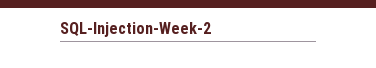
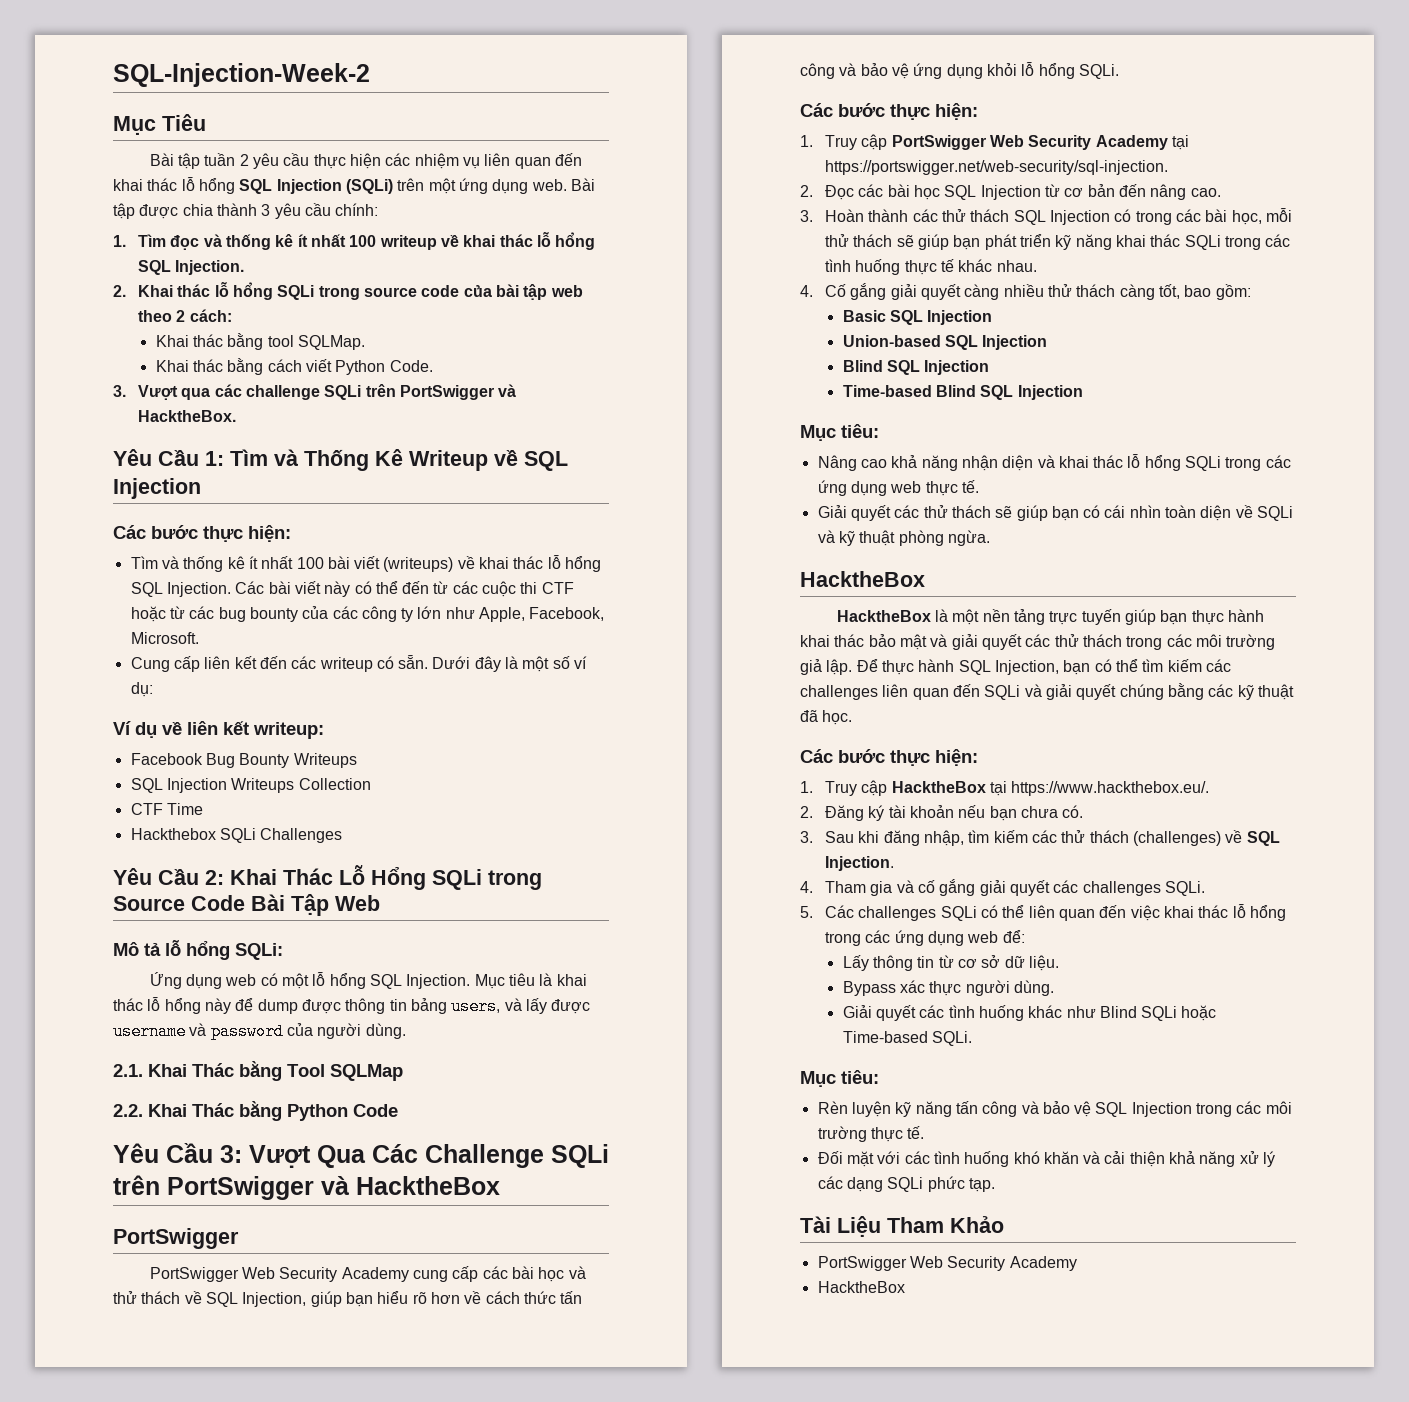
(211, 29) none -> [113,114,206,135] [149,153,582,169] [113,177,595,194] [113,203,379,219] [113,232,596,250] [137,260,245,275] [113,282,583,300] [137,309,232,322] [155,333,365,350] [155,358,433,375] [113,384,517,400] [137,410,236,422] [113,449,568,471] [113,478,201,499] [113,525,291,542] [130,555,602,572] [130,581,574,597] [130,606,605,622] [130,632,199,644] [130,655,588,672] [130,682,153,697] [113,721,324,739] [130,753,357,768] [130,778,371,793] [130,803,203,815] [130,828,343,843] [113,865,542,890] [113,894,380,916] [113,940,283,960] [149,972,587,989] [113,997,591,1015] [113,1023,406,1040] [113,1061,403,1081] [113,1101,398,1121] [113,1143,609,1168] [113,1175,500,1200] [113,1228,239,1249] [149,1266,586,1282] [113,1291,583,1307] [800,62,1119,79] [800,103,978,120] [800,134,1189,150] [824,160,1168,175] [800,184,1221,200] [800,208,1292,225] [824,234,1291,250] [824,259,1037,275] [800,283,1251,300] [842,310,993,325] [842,335,1048,350] [842,360,990,375] [842,385,1083,400] [800,424,879,441] [817,454,1291,471] [817,480,979,496] [817,505,1294,521] [817,530,990,546] [800,571,925,587] [836,609,1264,625] [800,634,1276,650] [800,659,1231,675] [800,683,1294,700] [800,710,853,725] [800,749,978,766] [800,780,1210,796] [800,805,1084,821] [800,830,1280,846] [824,856,894,871] [800,879,1205,896] [800,904,1286,921] [824,930,1025,946] [842,955,1059,971] [842,980,1054,996] [842,1005,1217,1021] [842,1031,972,1046] [800,1070,879,1087] [817,1101,1292,1117] [817,1126,925,1142] [817,1151,1276,1167] [817,1176,995,1192] [800,1216,1004,1237] [817,1256,1077,1271] [817,1281,905,1293] // Mục Tiêu // Bài tập tuần 2 yêu cầu thực hiện các nhiệm vụ liên quan đến khai thác lỗ hổng SQL Injection (SQLi) trên một ứng dụng web. Bài tập được chia thành 3 yêu cầu chính: // 1. Tìm đọc và thống kê ít nhất 100 writeup về khai thác lỗ hổng SQL Injection. // 2. Khai thác lỗ hổng SQLi trong source code của bài tập web theo 2 cách: // Khai thác bằng tool SQLMap. // Khai thác bằng cách viết Python Code. // 3. Vượt qua các challenge SQLi trên PortSwigger và HacktheBox. // Yêu Cầu 1: Tìm và Thống Kê Writeup về SQL Injection // Các bước thực hiện: // Tìm và thống kê ít nhất 100 bài viết (writeups) về khai thác lỗ hổng SQL Injection. Các bài viết này có thể đến từ các cuộc thi CTF hoặc từ các bug bounty của các công ty lớn như Apple, Facebook, Microsoft. // Cung cấp liên kết đến các writeup có sẵn. Dưới đây là một số ví dụ: // Ví dụ về liên kết writeup: // Facebook Bug Bounty Writeups // SQL Injection Writeups Collection // CTF Time // Hackthebox SQLi Challenges // Yêu Cầu 2: Khai Thác Lỗ Hổng SQLi trong Source Code Bài Tập Web // Mô tả lỗ hổng SQLi: // Ứng dụng web có một lỗ hổng SQL Injection. Mục tiêu là khai thác lỗ hổng này để dump được thông tin bảng users, và lấy được username và password của người dùng. // 2.1. Khai Thác bằng Tool SQLMap // 2.2. Khai Thác bằng Python Code // Yêu Cầu 3: Vượt Qua Các Challenge SQLi trên PortSwigger và HacktheBox // PortSwigger // PortSwigger Web Security Academy cung cấp các bài học và thử thách về SQL Injection, giúp bạn hiểu rõ hơn về cách thức tấn công và bảo vệ ứng dụng khỏi lỗ hổng SQLi. // Các bước thực hiện: // 1. Truy cập PortSwigger Web Security Academy tại https://portswigger.net/web-security/sql-injection. // 2. Đọc các bài học SQL Injection từ cơ bản đến nâng cao. // 3. Hoàn thành các thử thách SQL Injection có trong các bài học, mỗi thử thách sẽ giúp bạn phát triển kỹ năng khai thác SQLi trong các tình huống thực tế khác nhau. // 4. Cố gắng giải quyết càng nhiều thử thách càng tốt, bao gồm: // Basic SQL Injection // Union-based SQL Injection // Blind SQL Injection // Time-based Blind SQL Injection // Mục tiêu: // Nâng cao khả năng nhận diện và khai thác lỗ hổng SQLi trong các ứng dụng web thực tế. // Giải quyết các thử thách sẽ giúp bạn có cái nhìn toàn diện về SQLi và kỹ thuật phòng ngừa. // HacktheBox // HacktheBox là một nền tảng trực tuyến giúp bạn thực hành khai thác bảo mật và giải quyết các thử thách trong các môi trường giả lập. Để thực hành SQL Injection, bạn có thể tìm kiếm các challenges liên quan đến SQLi và giải quyết chúng bằng các kỹ thuật đã học. // Các bước thực hiện: // 1. Truy cập HacktheBox tại https://www.hackthebox.eu/. // 2. Đăng ký tài khoản nếu bạn chưa có. // 3. Sau khi đăng nhập, tìm kiếm các thử thách (challenges) về SQL Injection. // 4. Tham gia và cố gắng giải quyết các challenges SQLi. // 5. Các challenges SQLi có thể liên quan đến việc khai thác lỗ hổng trong các ứng dụng web để: // Lấy thông tin từ cơ sở dữ liệu. // Bypass xác thực người dùng. // Giải quyết các tình huống khác như Blind SQLi hoặc Time-based SQLi. // Mục tiêu: // Rèn luyện kỹ năng tấn công và bảo vệ SQL Injection trong các môi trường thực tế. // Đối mặt với các tình huống khó khăn và cải thiện khả năng xử lý các dạng SQLi phức tạp. // Tài Liệu Tham Khảo // PortSwigger Web Security Academy // HacktheBox

